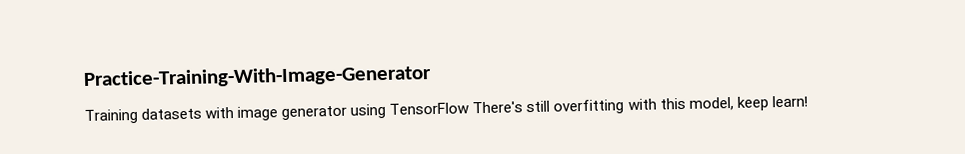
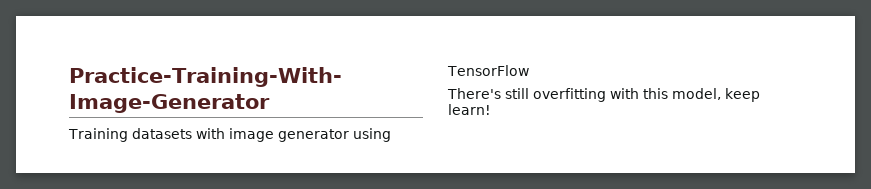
(470, 108) none -> (529, 70) //

